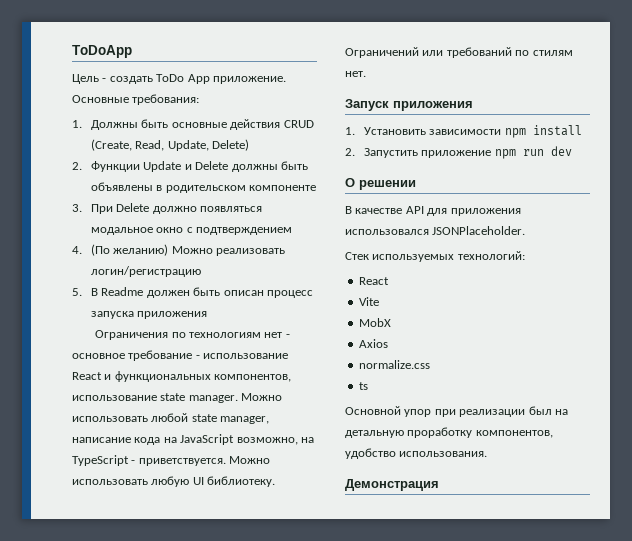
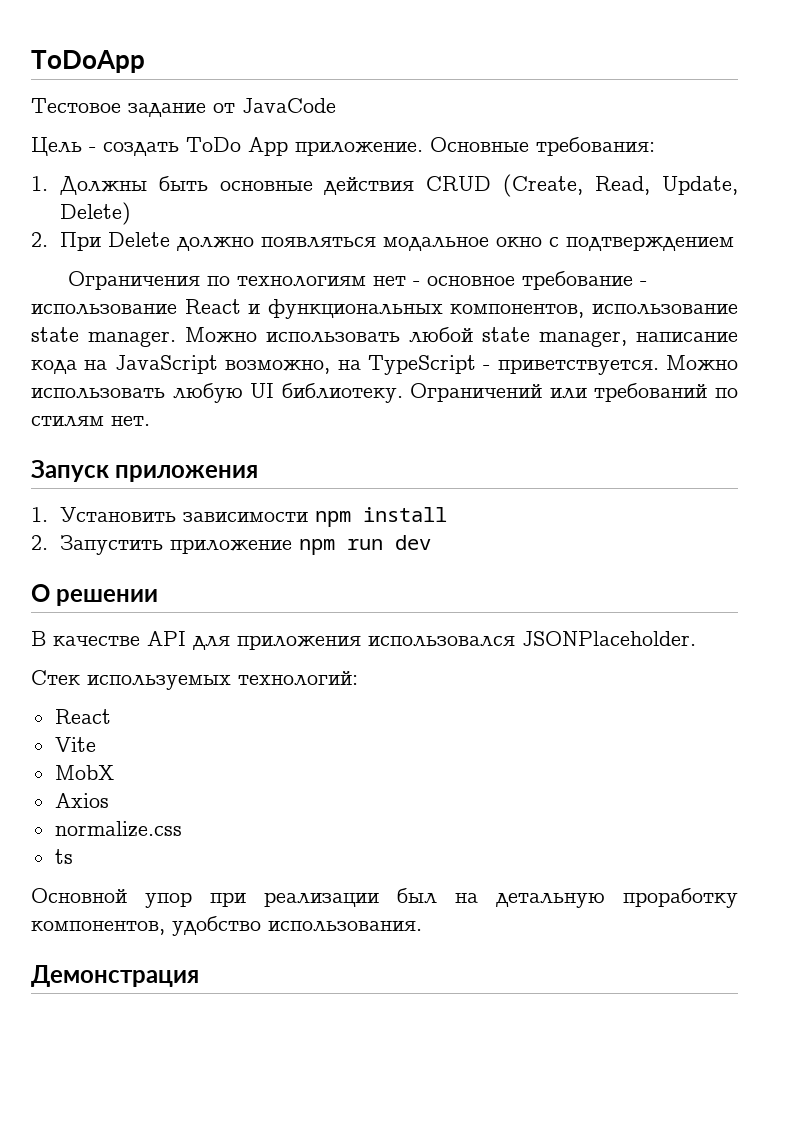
(132, 51) none -> [31,98,336,117] // Тестовое задание от JavaCode
[91,161,308,172] [91,182,317,193] [72,204,82,212] Функции Update и Delete должны быть объявлены в родительском компоненте // 3. -> (48, 239) none
[72,244,286,256] [91,266,202,277] [72,287,313,298] [91,311,208,319] // 4. (По желанию) Можно реализовать логин/регистрацию // 5. В Readme должен быть описан процесс запуска приложения -> (734, 243) none

